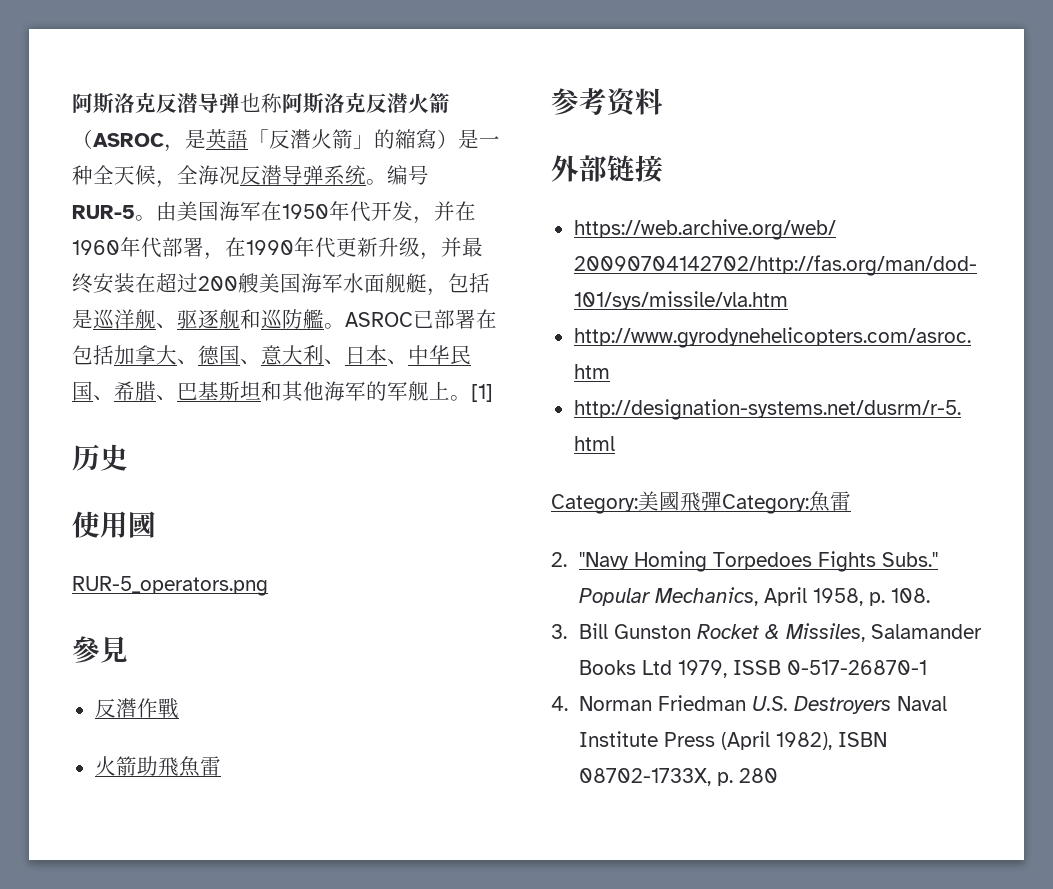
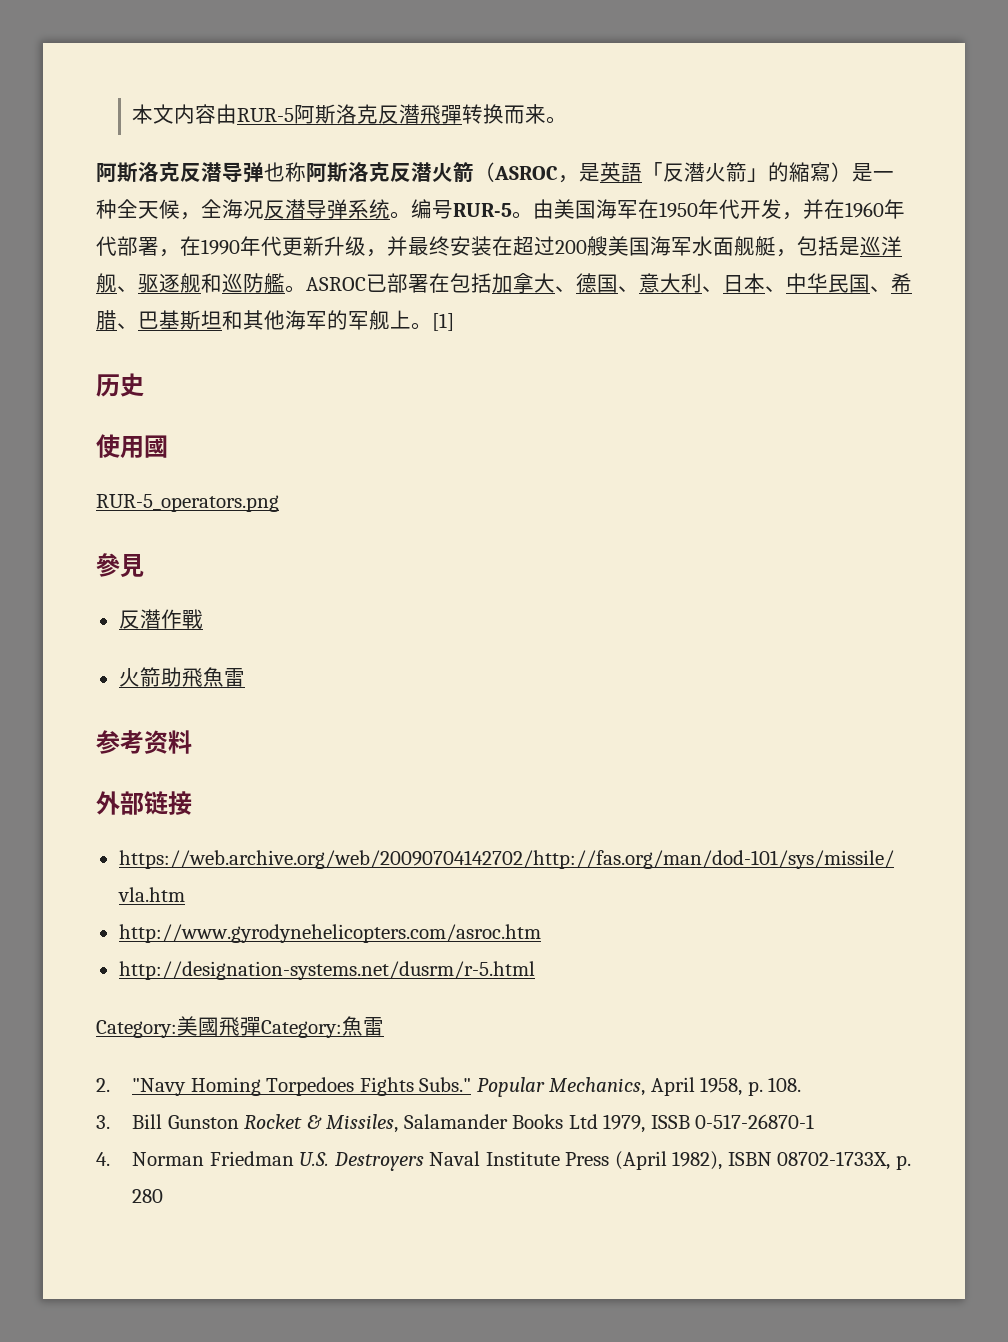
(72, 103) none -> [132,104,568,124] 本文内容由RUR-5阿斯洛克反潛飛彈转换而来。 //

